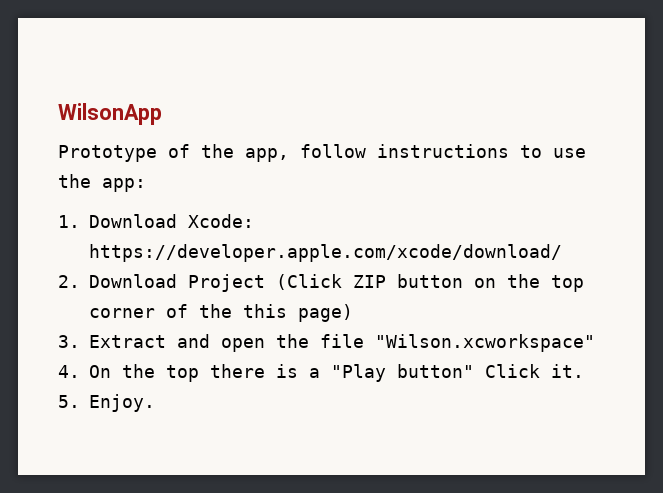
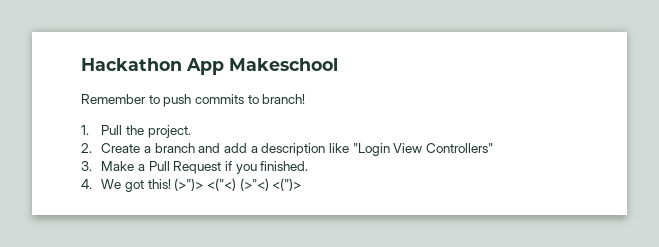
[58,103,162,125] [58,144,586,162] [58,174,146,192] [58,214,254,228] [89,244,562,262] [58,274,584,292] [89,304,353,322] [58,334,595,352] [58,364,584,382] [58,394,155,412] WilsonApp // Prototype of the app, follow instructions to use the app: // 1. Download Xcode: https://developer.apple.com/xcode/download/ // 2. Download Project (Click ZIP button on the top corner of the this page) // 3. Extract and open the file "Wilson.xcworkspace" // 4. On the top there is a "Play button" Click it. // 5. Enjoy. -> [81,58,338,75] [81,94,306,107] [81,125,191,138] [81,143,493,156] [81,161,309,174] [81,178,302,192] Hackathon App Makeschool // Remember to push commits to branch! // 1. Pull the project. // 2. Create a branch and add a description like "Login View Controllers" // 3. Make a Pull Request if you finished. // 4. We got this! (>")> <("<) (>"<) <(")>

